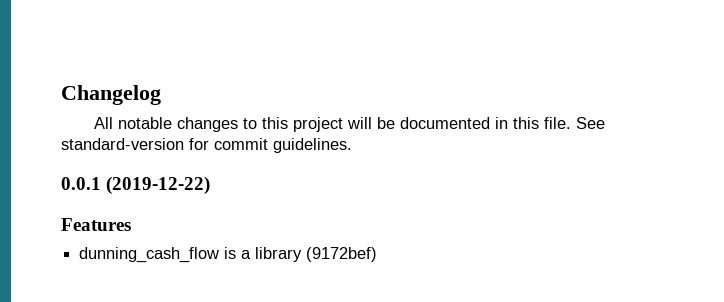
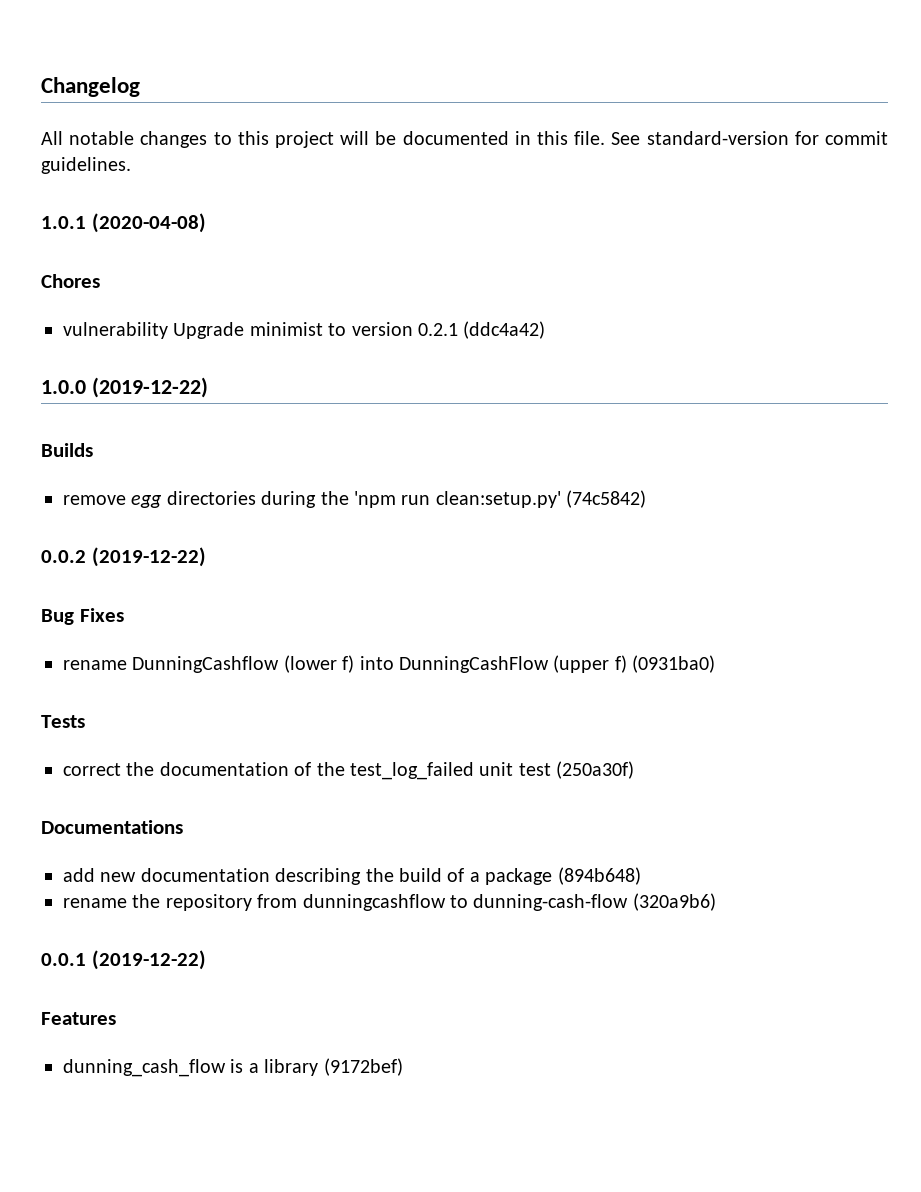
(352, 145) none -> [41,213,206,233] [41,274,100,288] [63,321,546,339] [41,377,208,398] [41,443,93,457] [63,490,647,508] [41,547,206,567] [41,608,124,625] [63,655,716,673] [41,715,85,728] [63,761,635,780] [41,820,183,834] [63,867,641,885] [63,893,716,911] // 1.0.1 (2020-04-08) // Chores // vulnerability Upgrade minimist to version 0.2.1 (ddc4a42) // 1.0.0 (2019-12-22) // Builds // remove egg directories during the 'npm run clean:setup.py' (74c5842) // 0.0.2 (2019-12-22) // Bug Fixes // rename DunningCashflow (lower f) into DunningCashFlow (upper f) (0931ba0) // Tests // correct the documentation of the test_log_failed unit test (250a30f) // Documentations // add new documentation describing the build of a package (894b648) // rename the repository from dunningcashflow to dunning-cash-flow (320a9b6)

